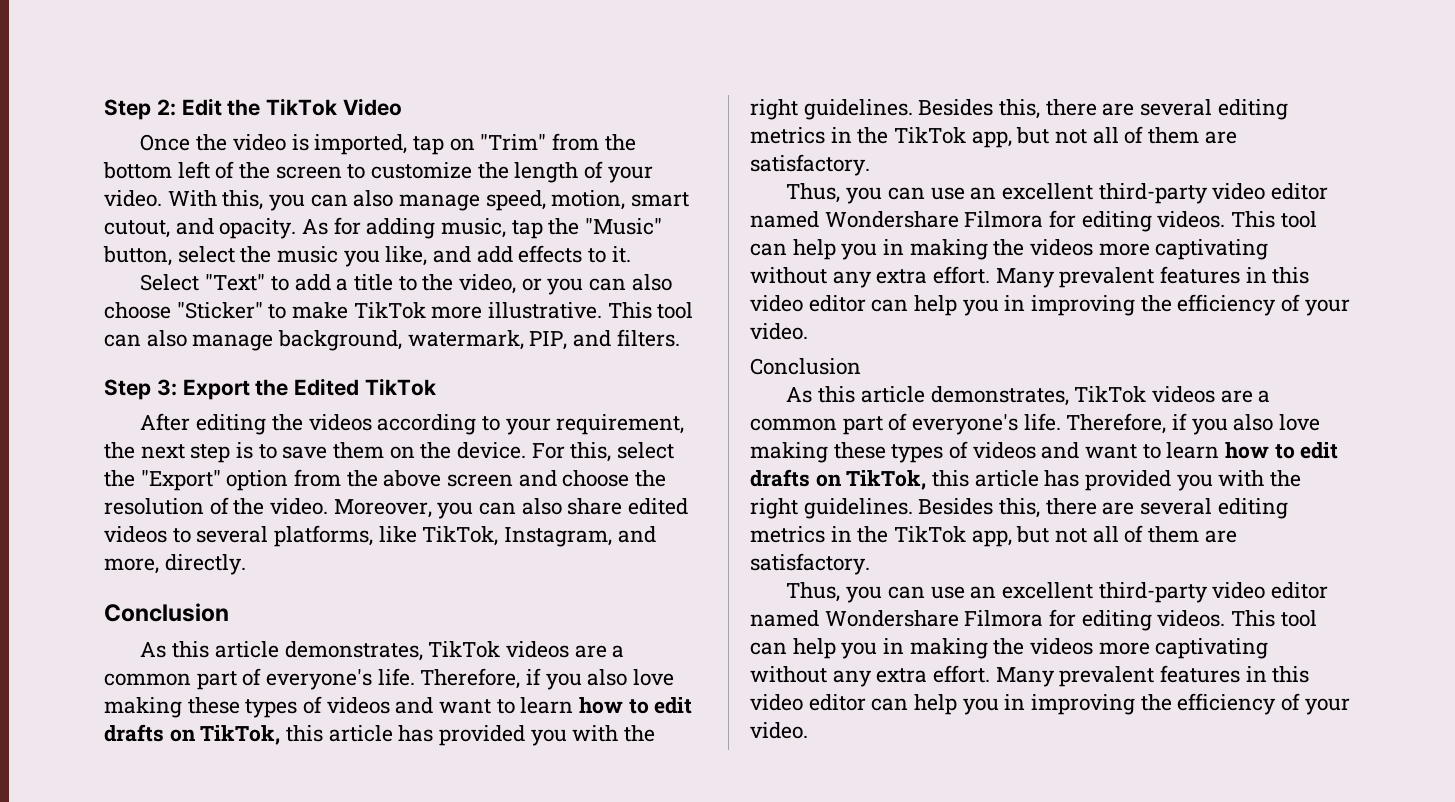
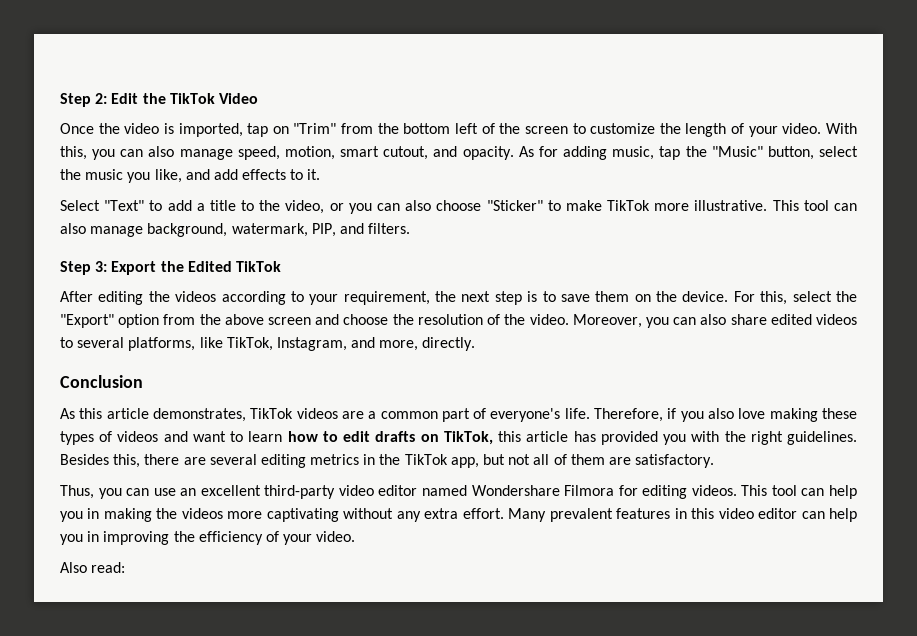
[750,358,861,375] [786,386,1271,406] [750,413,1321,435] [750,441,1339,463] [750,469,1302,491] [750,498,1288,519] [750,525,1237,547] [750,553,870,575] [786,582,1328,603] [750,609,1317,631] [750,638,1269,659] [750,665,1310,687] [750,693,1350,715] [750,722,808,739] Conclusion // As this article demonstrates, TikTok videos are a common part of everyone's life. Therefore, if you also love making these types of videos and want to learn how to edit drafts on TikTok, this article has provided you with the right guidelines. Besides this, there are several editing metrics in the TikTok app, but not all of them are satisfactory. // Thus, you can use an excellent third-party video editor named Wondershare Filmora for editing videos. This tool can help you in making the videos more captivating without any extra effort. Many prevalent features in this video editor can help you in improving the efficiency of your video. -> [60,562,126,573] Also read:

